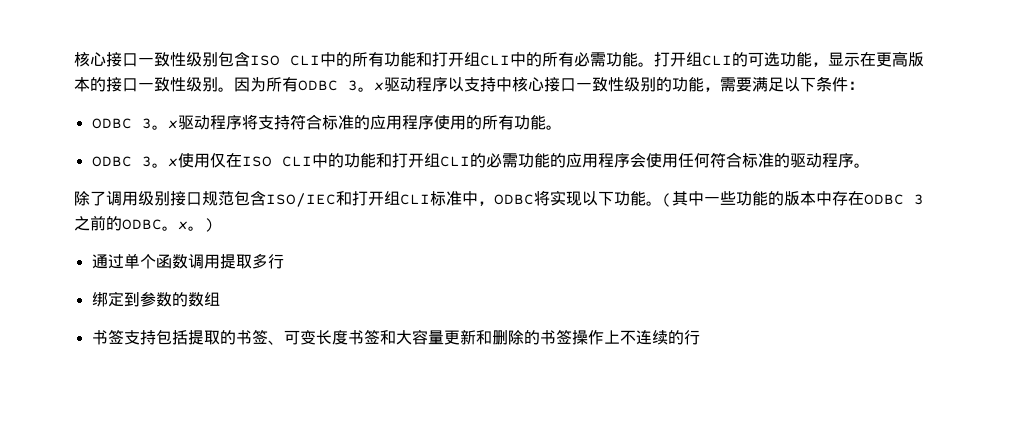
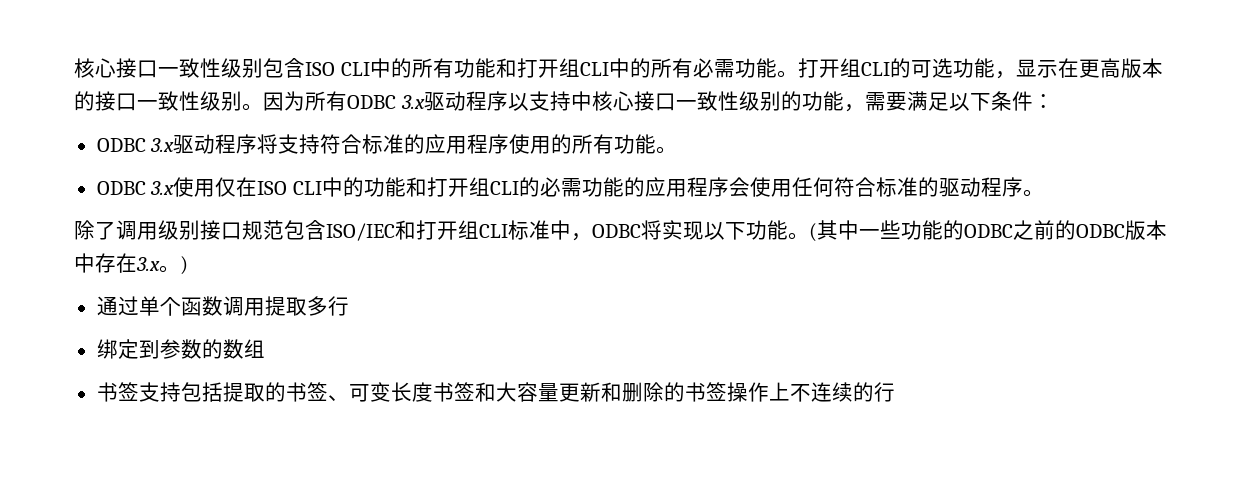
[348,80,384,92] 3。x -> [400,95,425,109] 3.x
[141,118,178,130] 3。x -> [150,138,175,152] 3.x
[141,156,178,168] 3。x -> [150,181,175,195] 3.x
[784,191,924,206] [74,215,188,231] 版本中存在ODBC 3之前的ODBC。x -> [964,220,1167,240] [74,253,160,273] ODBC之前的ODBC版本中存在3.x

